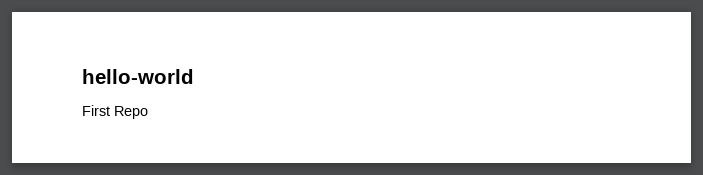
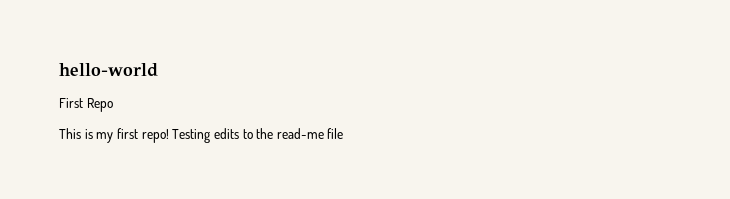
(148, 112) none -> [59,128,344,143] // This is my first repo! Testing edits to the read-me file

